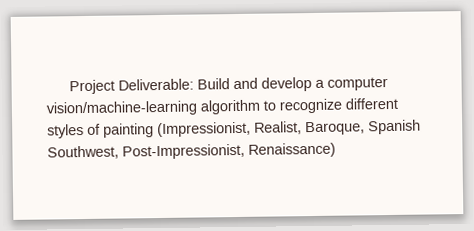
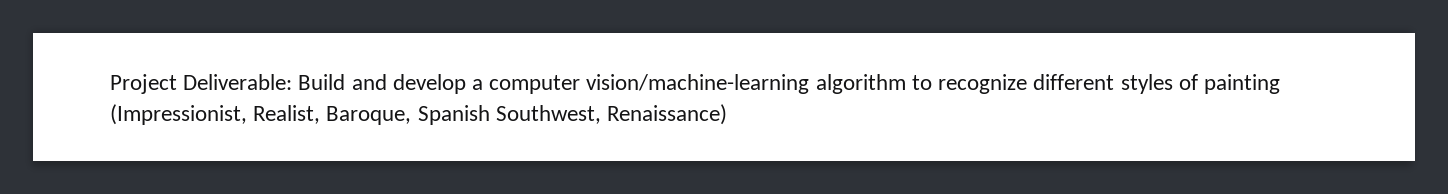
[122,143,245,160] Post-Impressionist, -> (601, 114) none

